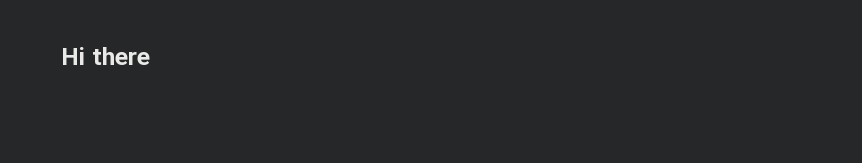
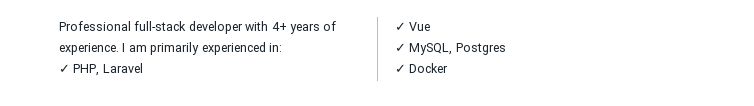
[61,47,150,65] Hi there -> [59,21,337,34] [59,42,282,55] [59,63,143,76] [395,22,431,31] [395,43,506,55] [395,63,449,73] Professional full-stack developer with 4+ years of experience. I am primarily experienced in: // ✓ PHP, Laravel // ✓ Vue // ✓ MySQL, Postgres // ✓ Docker

